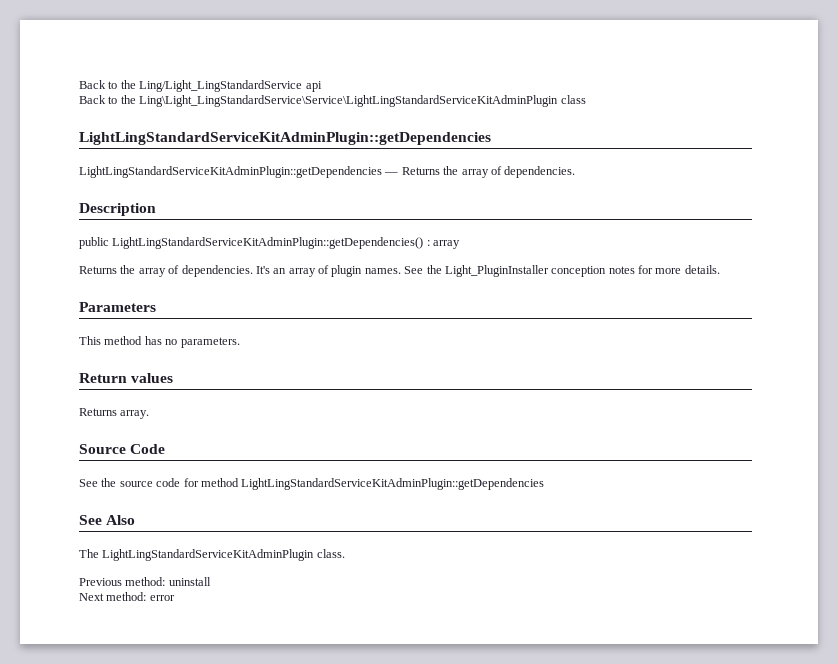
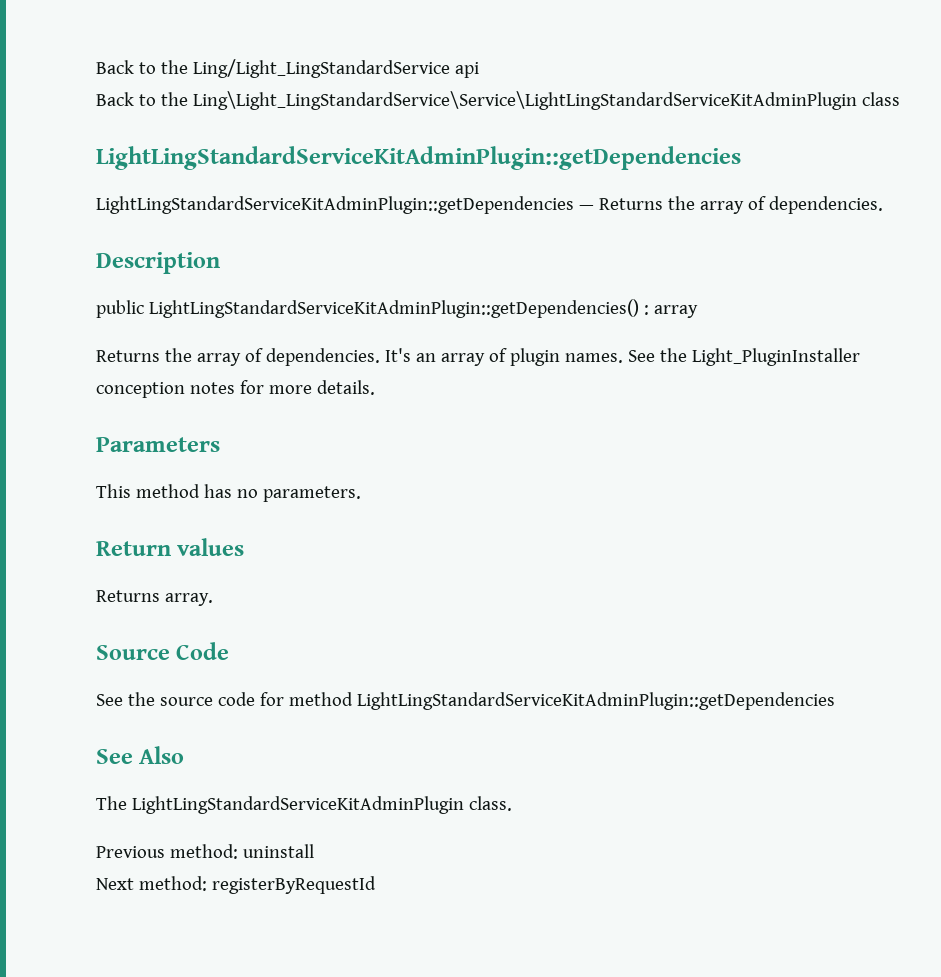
[149,595,175,601] error -> [211,876,376,894] registerByRequestId

